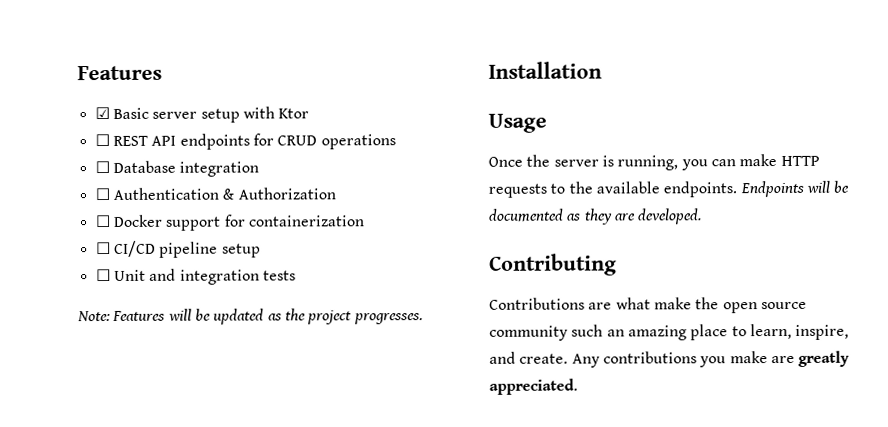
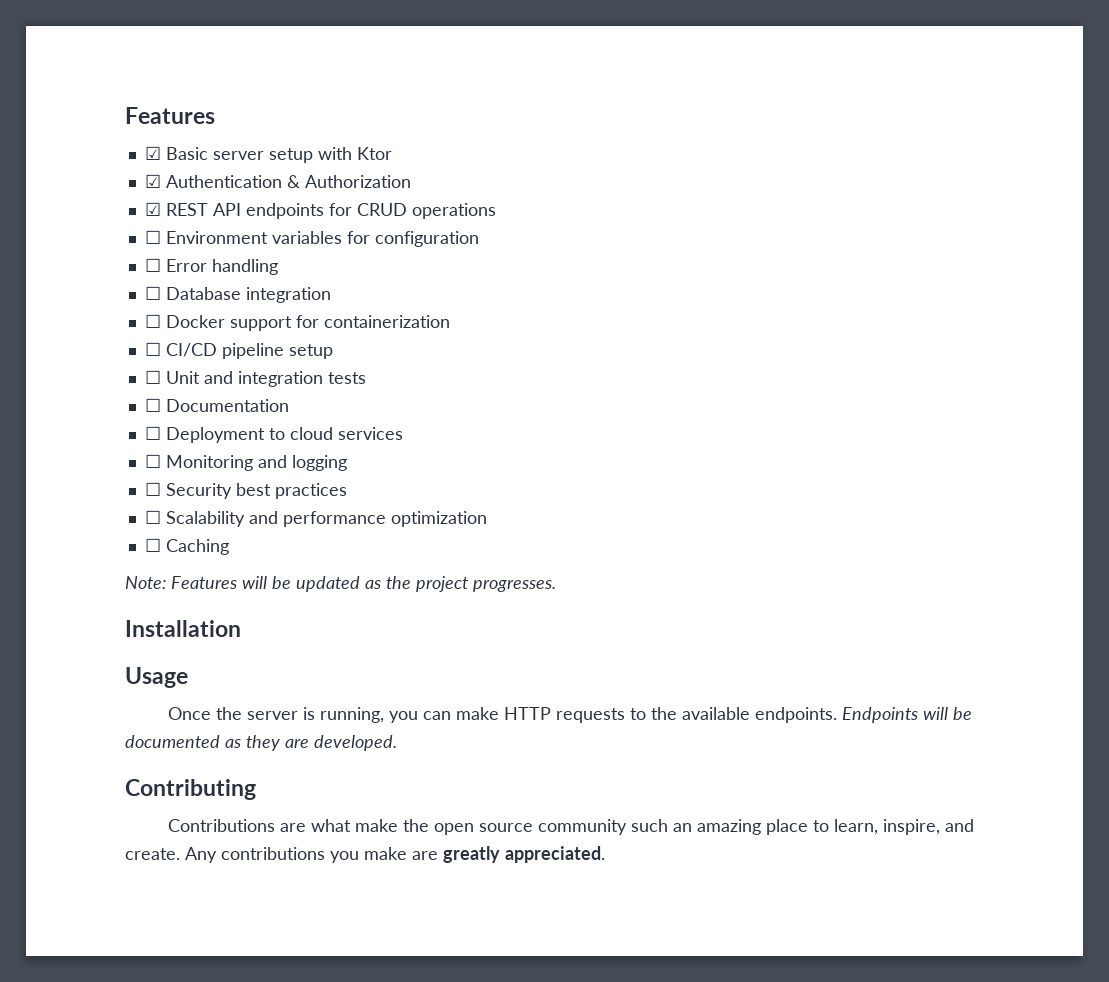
[94,133,110,147] ☐ -> [144,174,411,188] [144,202,161,216] ☑ Authentication & Authorization // ☑
(396, 142) none -> [144,230,479,247] [144,258,278,275] // ☐ Environment variables for configuration // ☐ Error handling
[94,187,336,201] // ☐ Authentication & Authorization -> (331, 295) none
(296, 275) none -> [144,398,289,412] [144,426,403,443] [144,454,347,471] [144,482,347,499] [144,510,487,527] [144,538,229,555] // ☐ Documentation // ☐ Deployment to cloud services // ☐ Monitoring and logging // ☐ Security best practices // ☐ Scalability and performance optimization // ☐ Caching

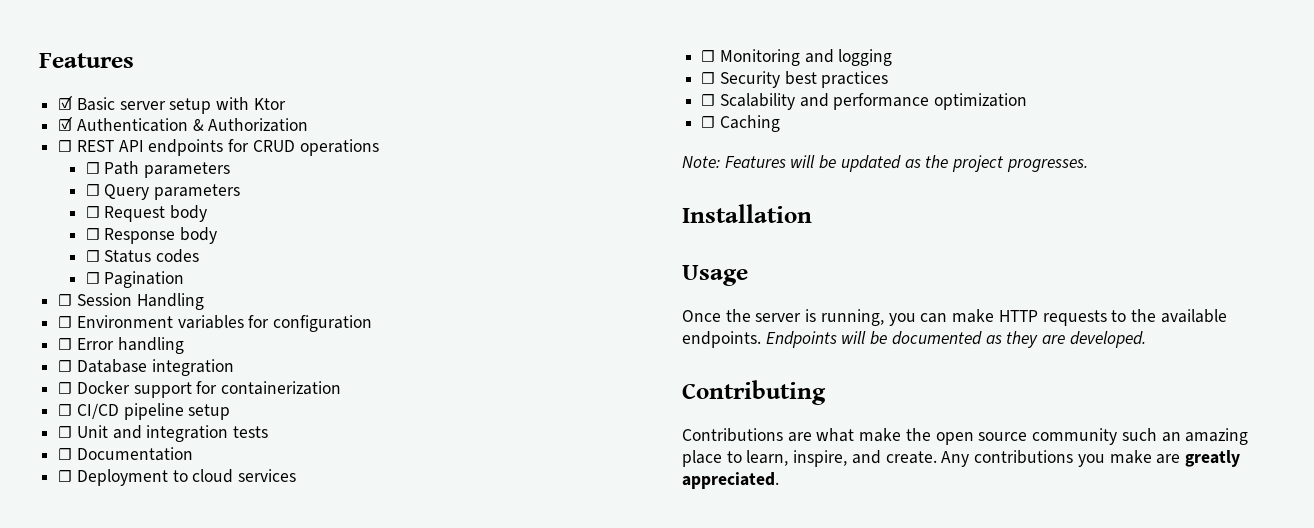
[144,202,161,216] ☑ -> [58,140,73,152] ☐
(496, 211) none -> [85,161,230,178] [85,184,240,200] [85,205,207,222] [85,227,217,244] [85,249,199,263] [85,271,185,288] [58,293,204,310] // ☐ Path parameters // ☐ Query parameters // ☐ Request body // ☐ Response body // ☐ Status codes // ☐ Pagination // ☐ Session Handling

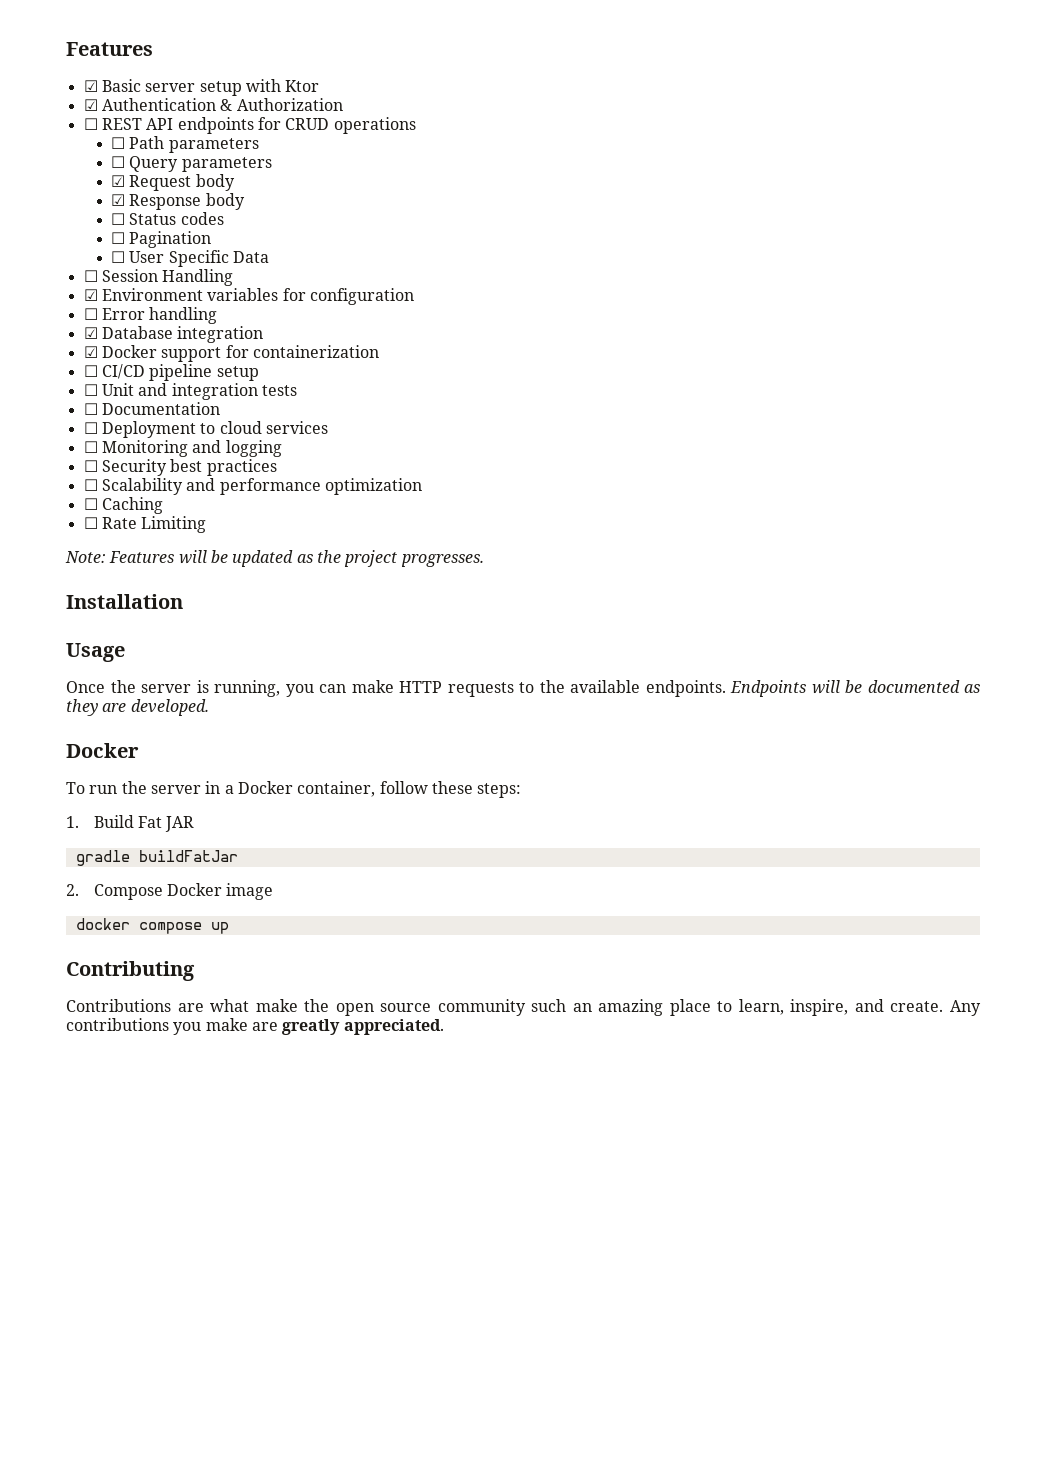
[85,206,100,218] ☐ -> [111,175,126,187] ☑
[85,228,100,240] ☐ -> [111,194,126,206] ☑
(185, 279) none -> [111,250,270,267] // ☐ User Specific Data
[58,316,73,328] ☐ -> [83,289,98,301] ☑
[58,360,73,372] ☐ -> [83,327,98,339] ☑
[58,382,73,394] ☐ -> [83,346,98,358] ☑
(780, 123) none -> [83,516,207,533] // ☐ Rate Limiting
(1146, 339) none -> [66,743,139,758] [66,781,522,798] [66,815,195,832] [75,850,238,866] [66,883,274,900] [75,918,229,934] // Docker // To run the server in a Docker container, follow these steps: // 1. Build Fat JAR // gradle buildFatJar // 2. Compose Docker image // docker compose up

